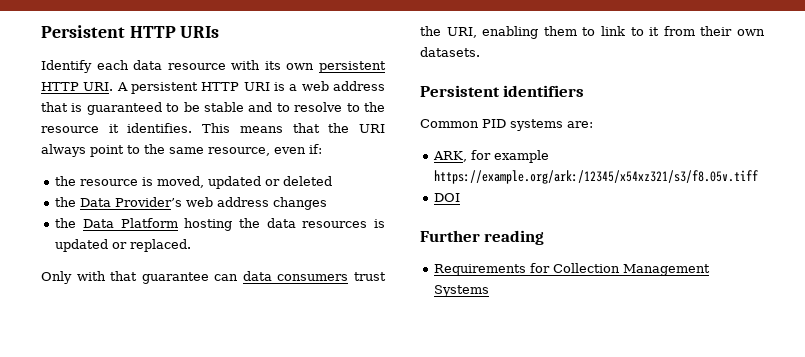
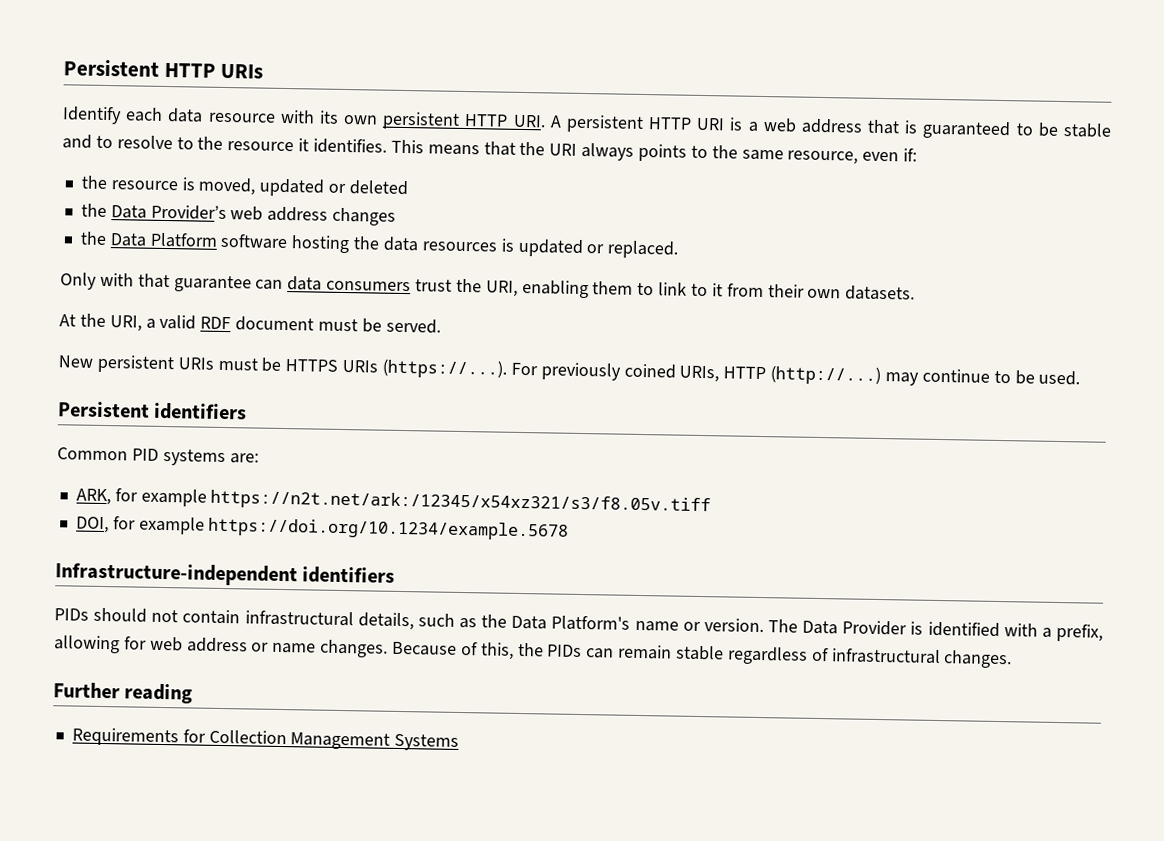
[90,145,124,157] point -> [638,143,688,162] points
(178, 223) none -> [220,233,289,250] software
(480, 52) none -> [59,313,441,334] [58,354,1081,386] // At the URI, a valid RDF document must be served. // New persistent URIs must be HTTPS URIs (https://...). For previously coined URIs, HTTP (http://...) may continue to be used.
[434,170,759,184] [434,193,461,202] https://example.org/ark:/12345/x54xz321/s3/f8.05v.tiff // DOI -> [210,489,712,516] [75,516,570,541] [55,562,396,587] [54,607,1103,642] [54,635,1013,669] https://n2t.net/ark:/12345/x54xz321/s3/f8.05v.tiff // DOI, for example https://doi.org/10.1234/example.5678 // Infrastructure-independent identifiers // PIDs should not contain infrastructural details, such as the Data Platform's name or version. The Data Provider is identified with a prefix, allowing for web address or name changes. Because of this, the PIDs can remain stable regardless of infrastructural changes.

